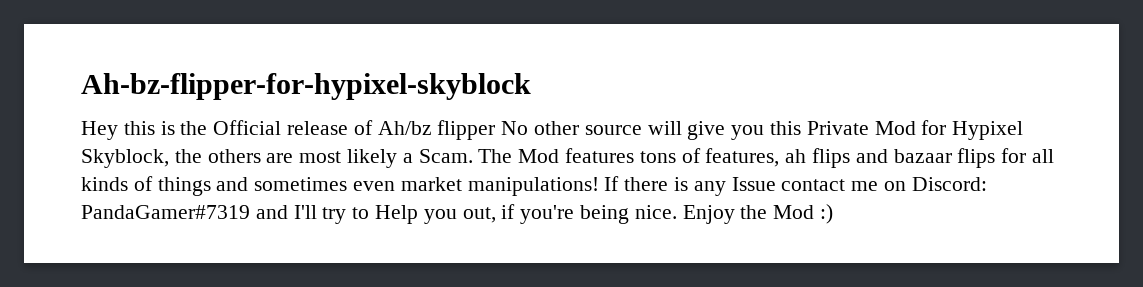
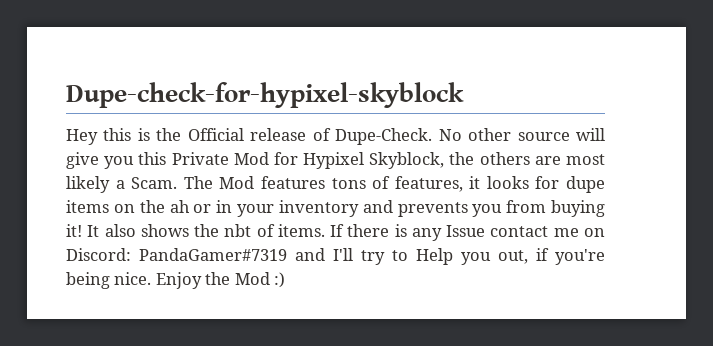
[81,73,531,100] Ah-bz-flipper-for-hypixel-skyblock -> [66,82,464,108] Dupe-check-for-hypixel-skyblock
[377,120,496,140] Ah/bz flipper -> [335,128,433,145] Dupe-Check.
[785,148,1055,168] [81,176,599,196] ah flips and bazaar flips for all kinds of things and sometimes even market manipulations! -> [469,176,605,193] [66,200,605,217] [66,224,325,237] it looks for dupe items on the ah or in your inventory and prevents you from buying it! It also shows the nbt of items.

